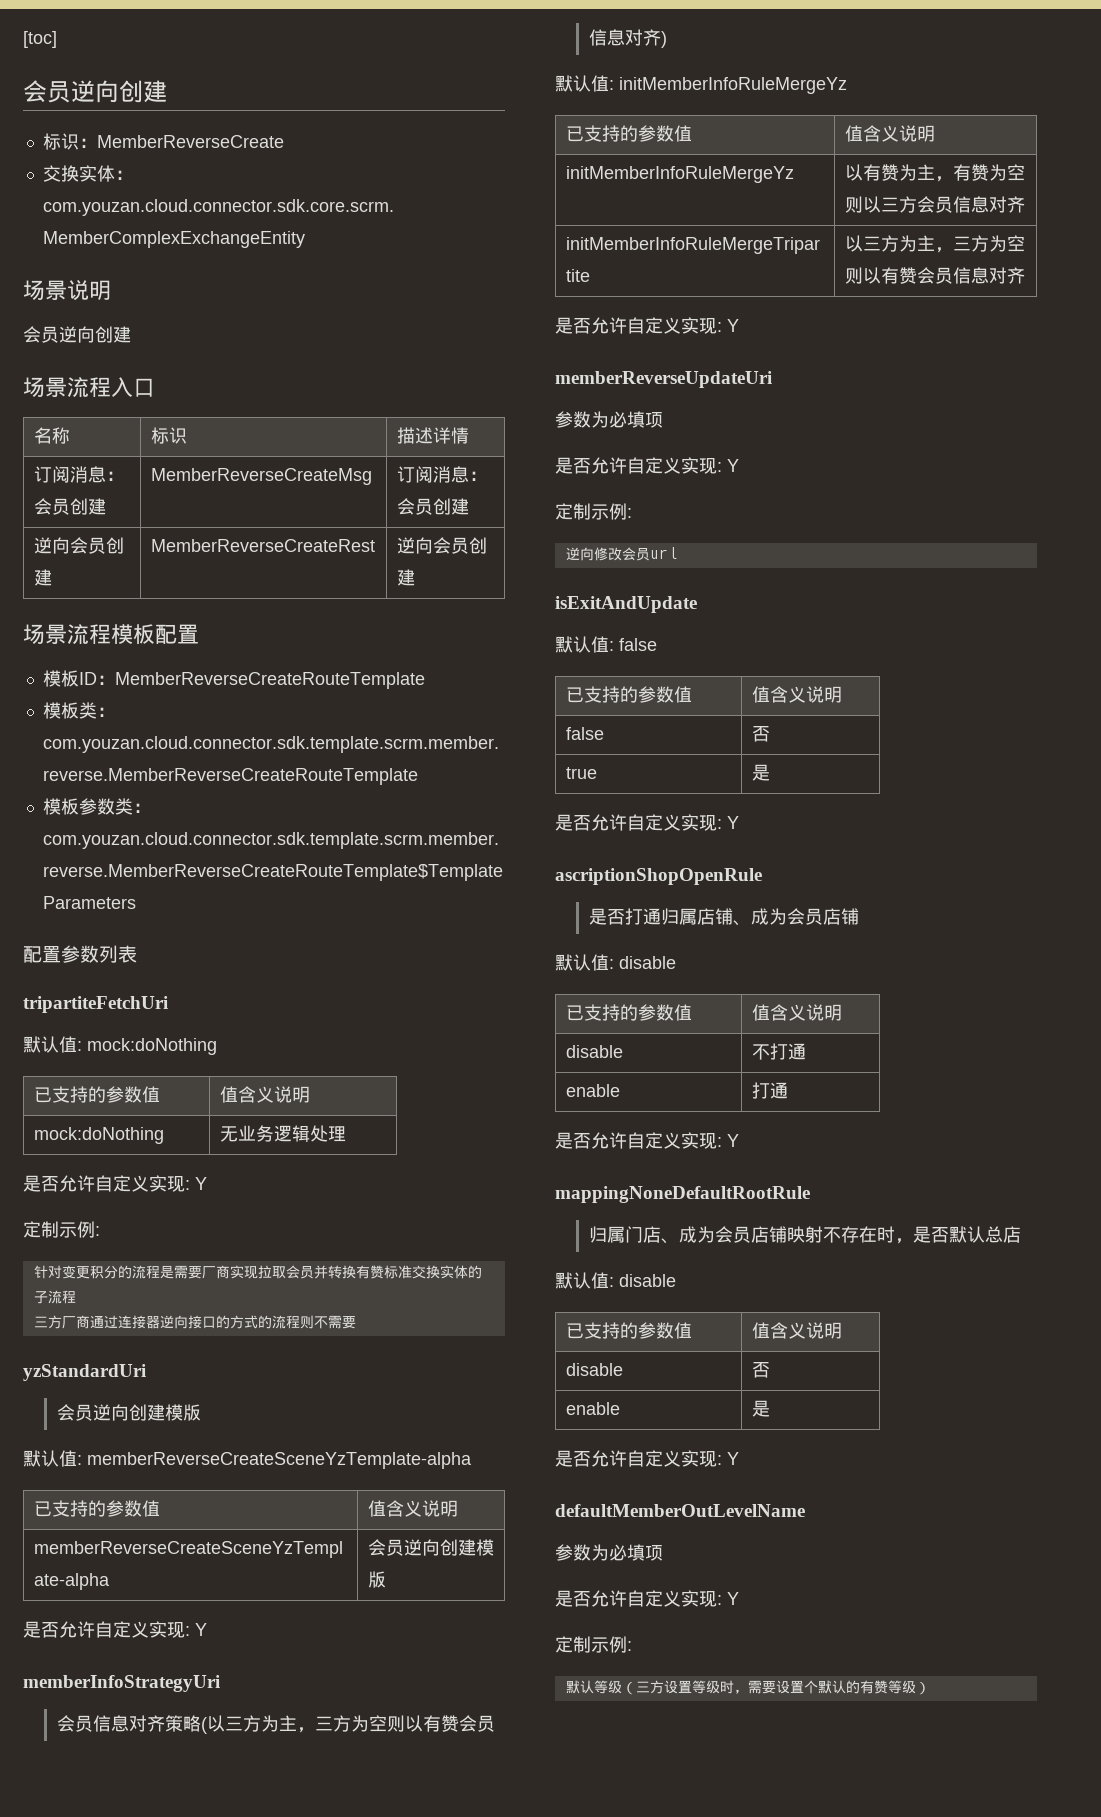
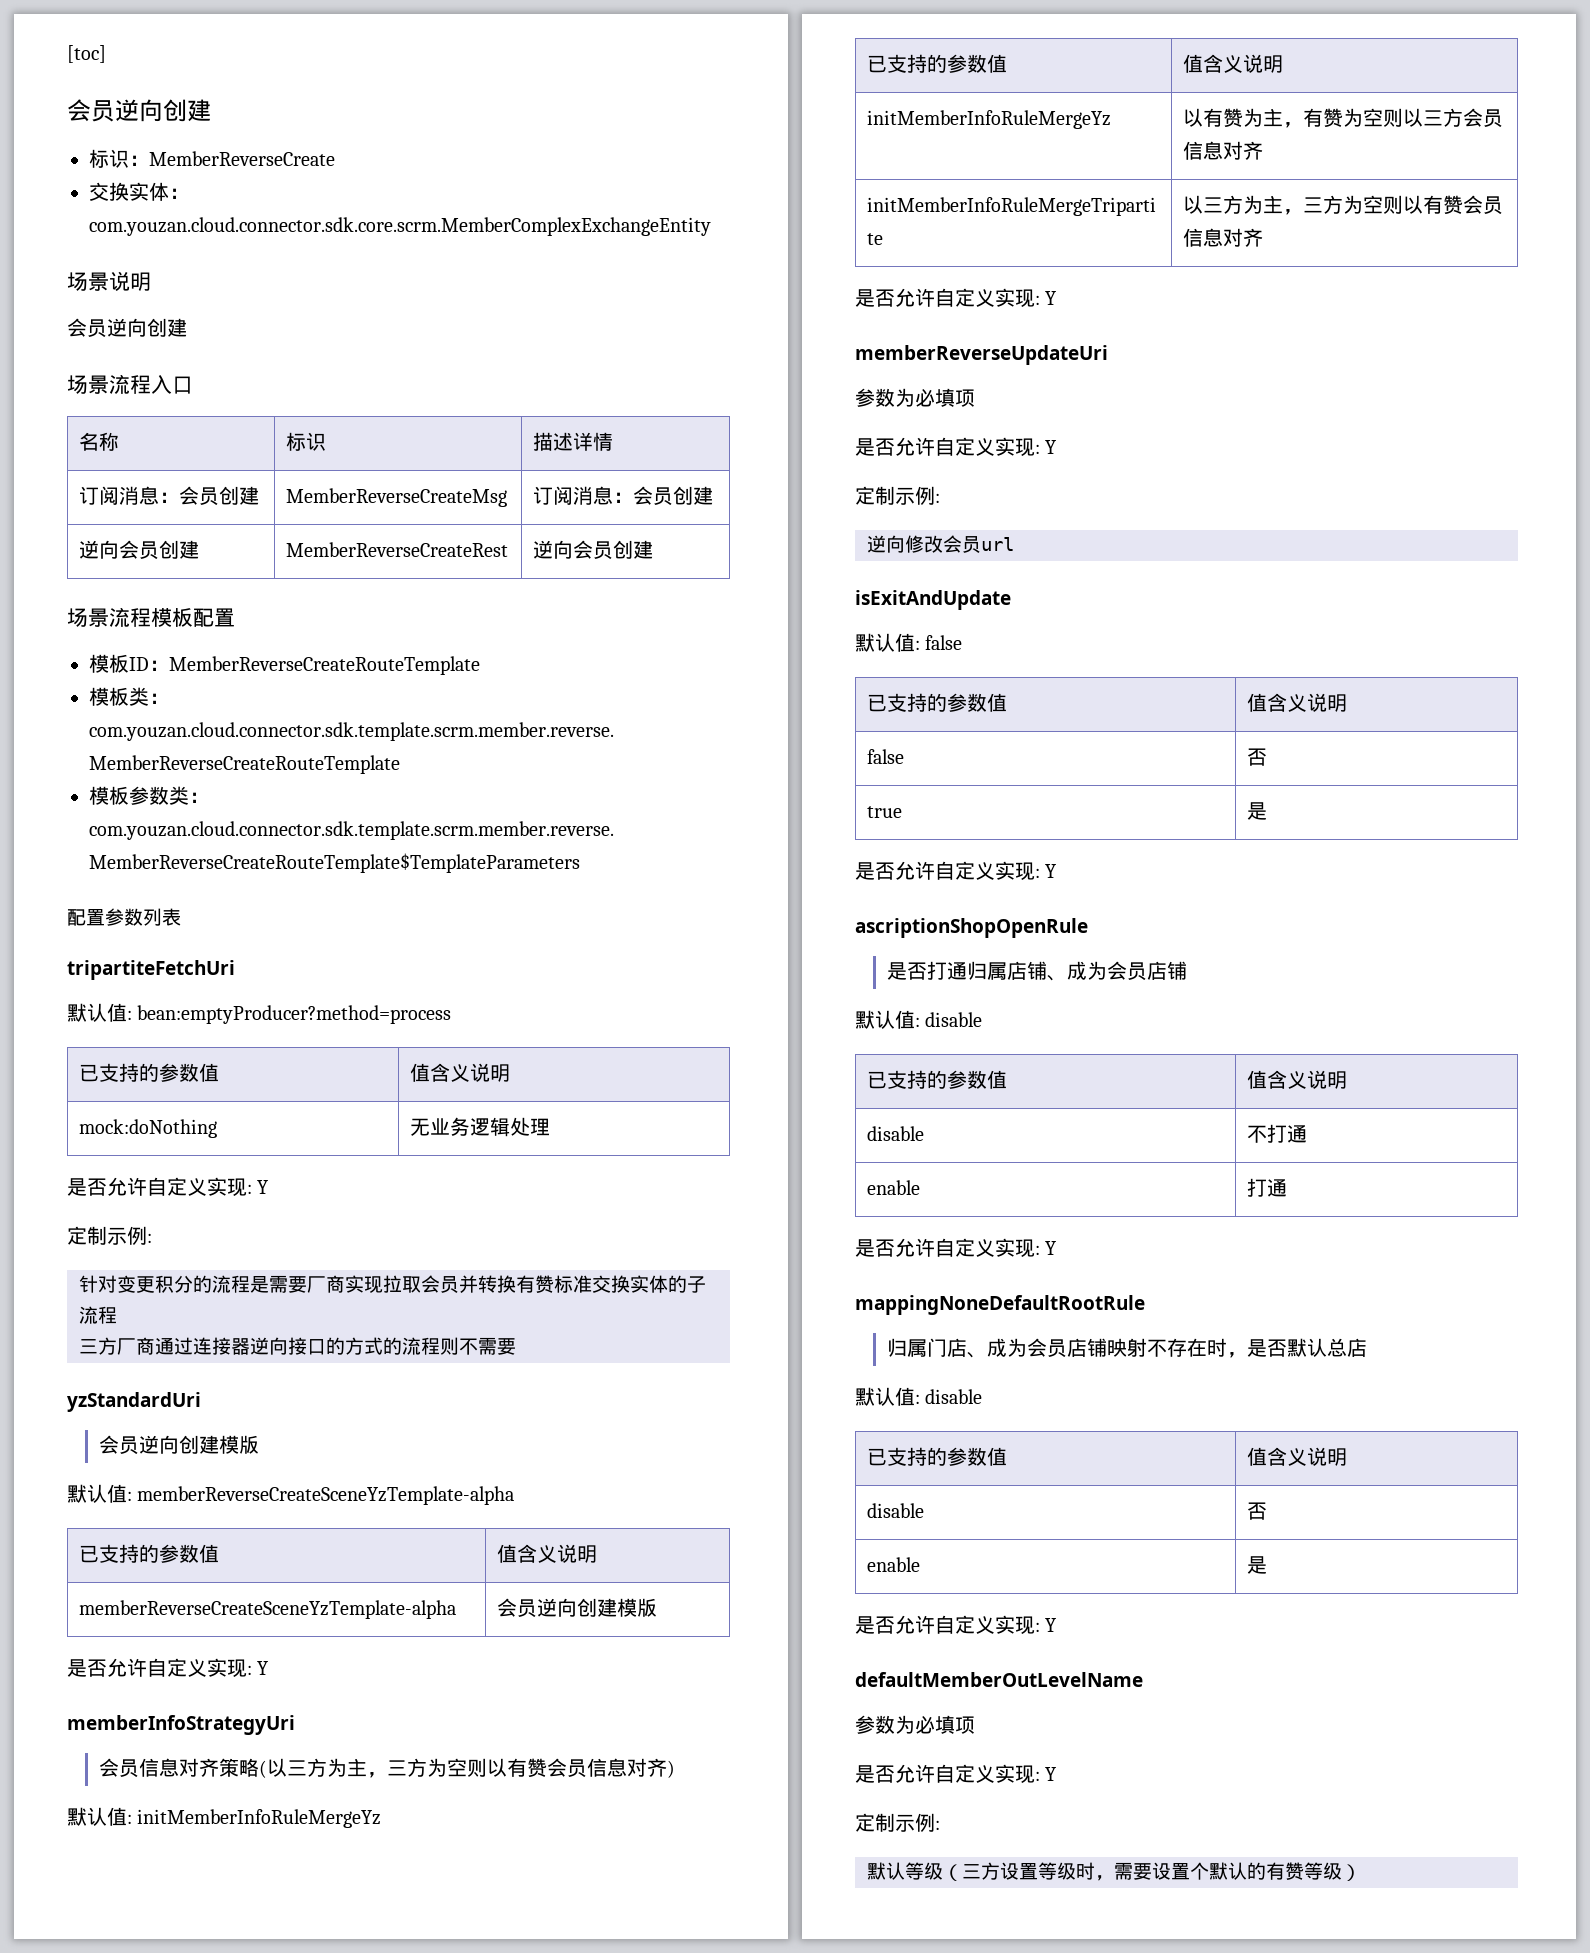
[87,1038,217,1055] mock:doNothing -> [137,1005,452,1024] bean:emptyProducer?method=process

